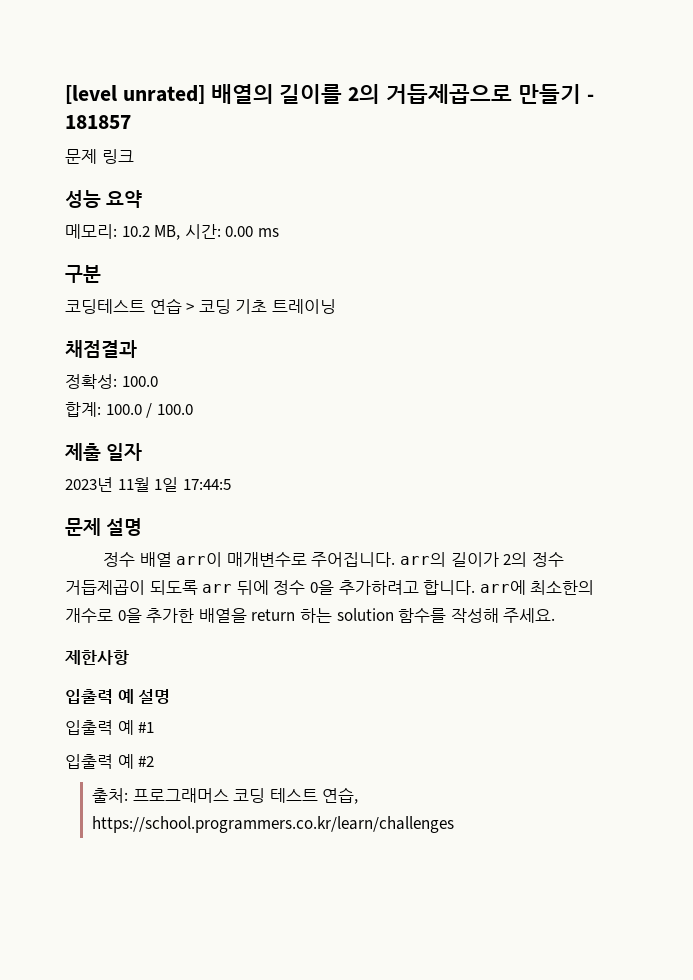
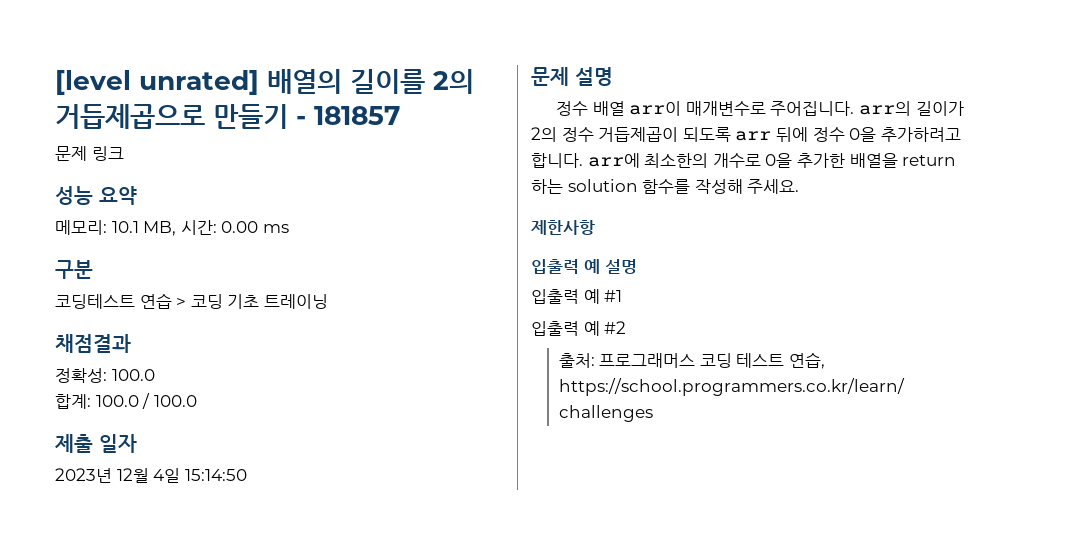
[121,226,150,237] 10.2 -> [111,221,139,233] 10.1
[117,477,231,492] 11월 1일 17:44:5 -> [116,468,247,483] 12월 4일 15:14:50

